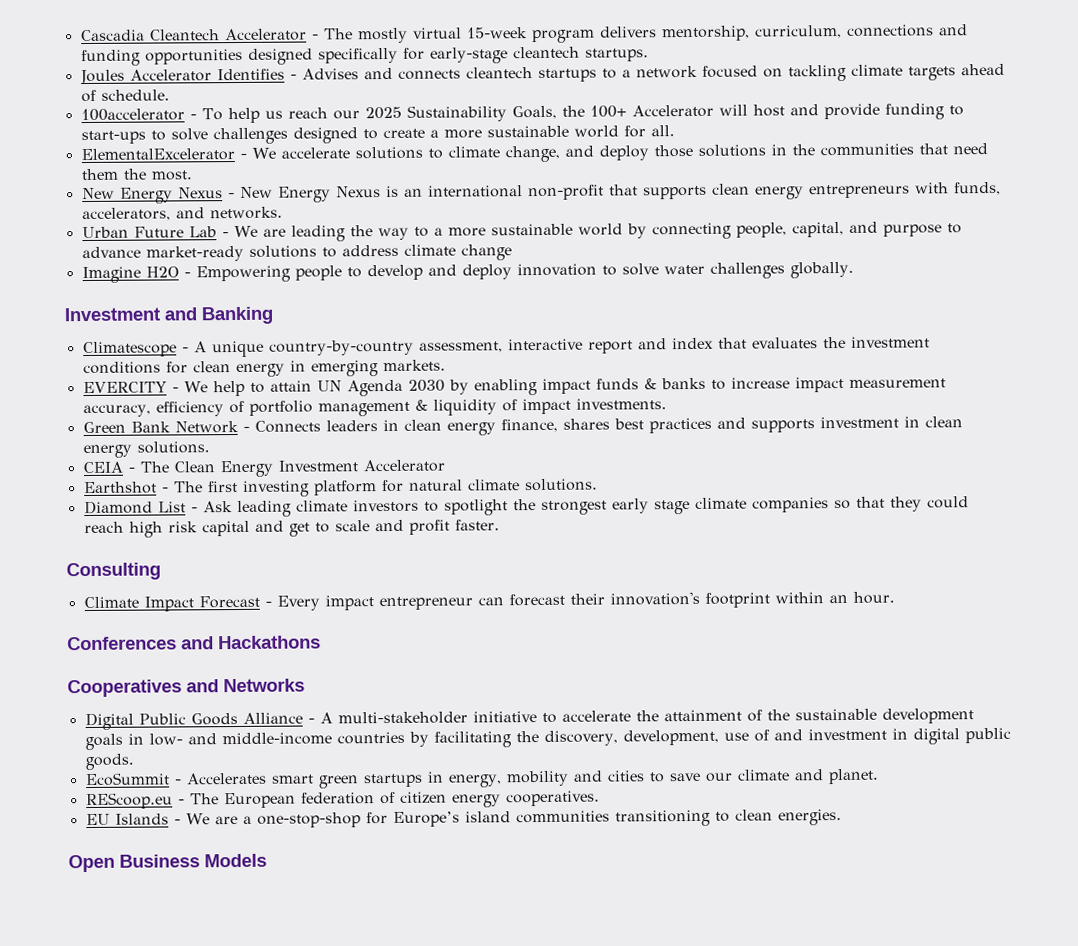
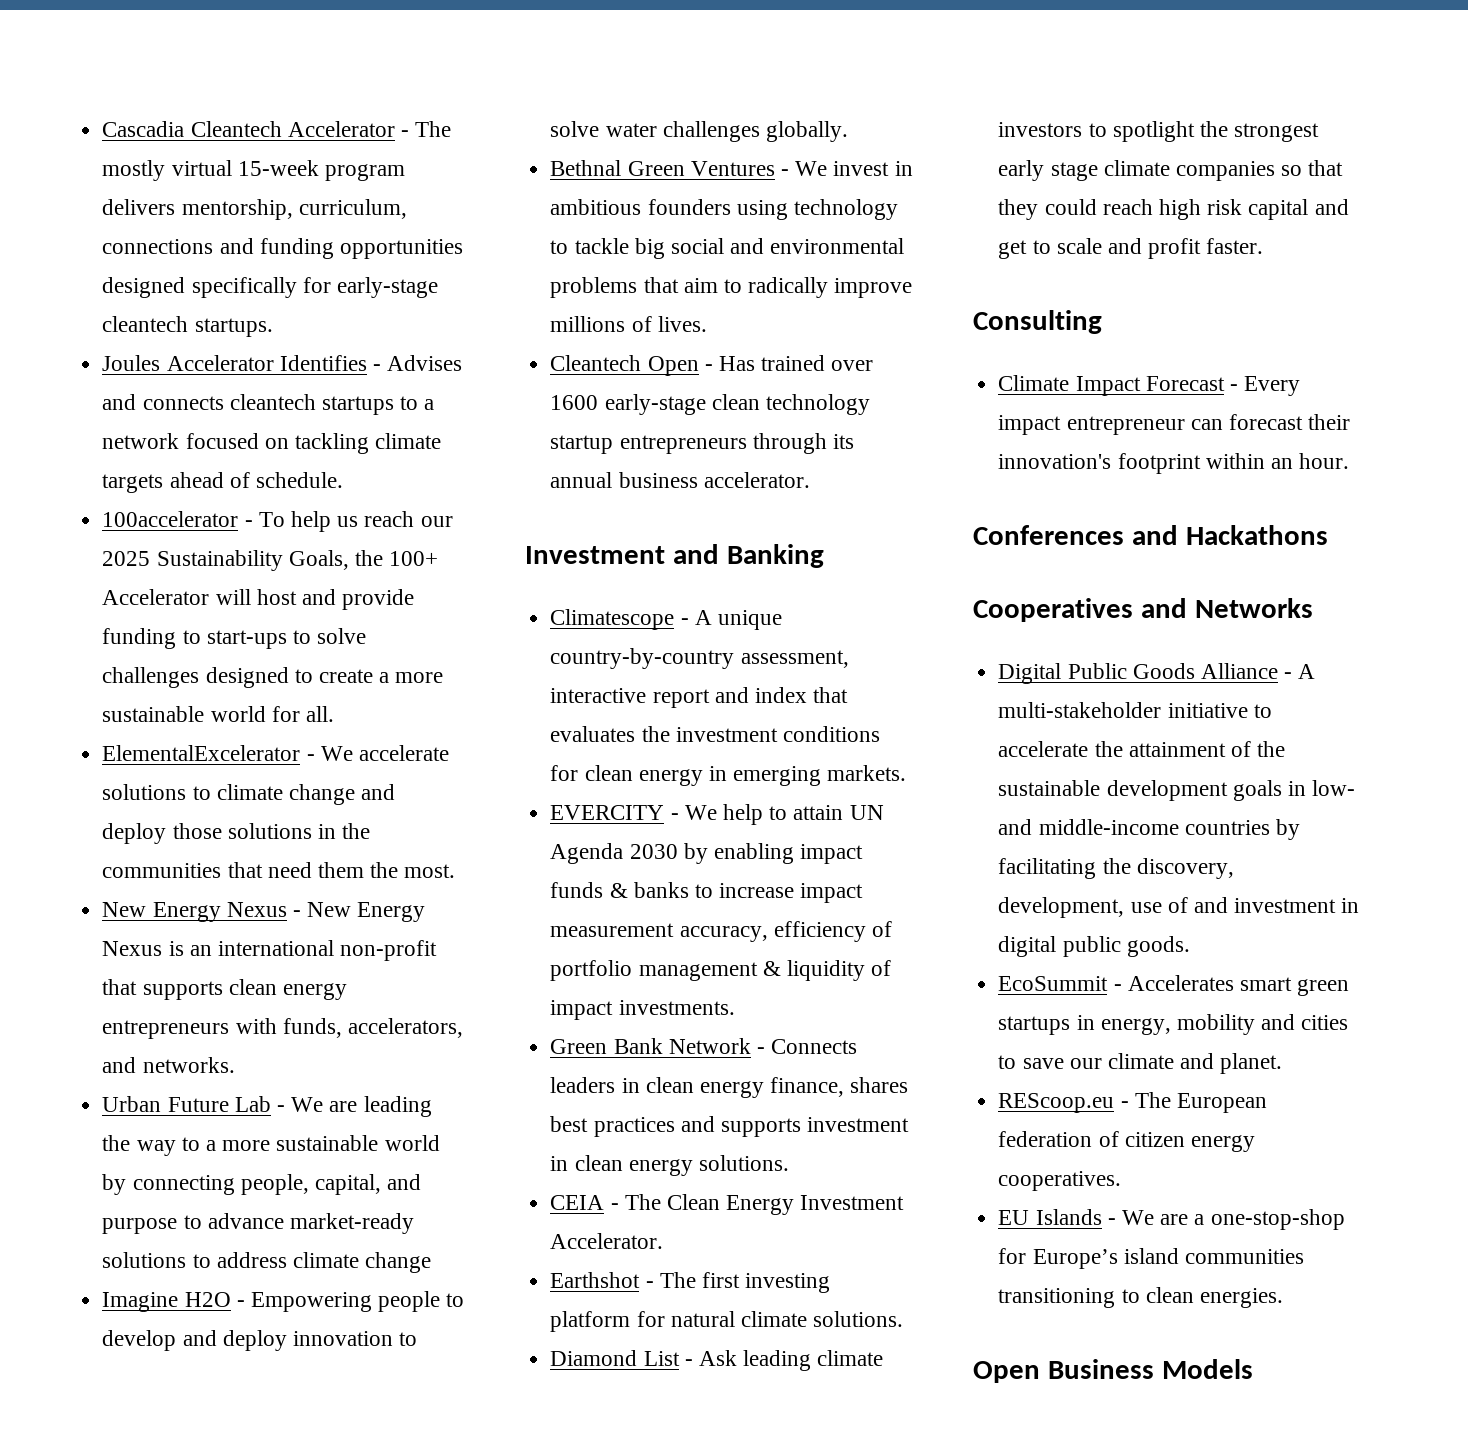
[504,145,560,163] change, -> [288,784,355,805] change
(854, 270) none -> [550,160,913,176] [550,199,898,220] [550,238,905,259] [550,277,913,298] [550,316,707,332] [550,355,874,376] [550,394,870,415] [550,433,854,454] [550,472,810,488] // Bethnal Green Ventures - We invest in ambitious founders using technology to tackle big social and environmental problems that aim to radically improve millions of lives. // Cleantech Open - Has trained over 1600 early-stage clean technology startup entrepreneurs through its annual business accelerator.
[362,459,445,473] Accelerator -> [550,1233,664,1249] Accelerator.

